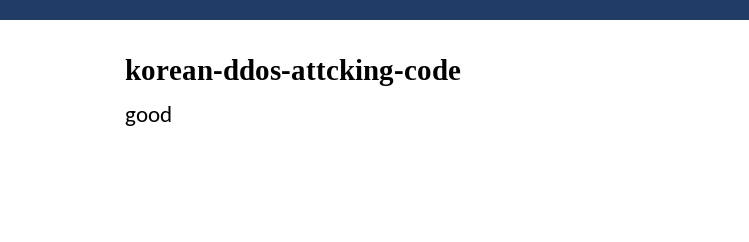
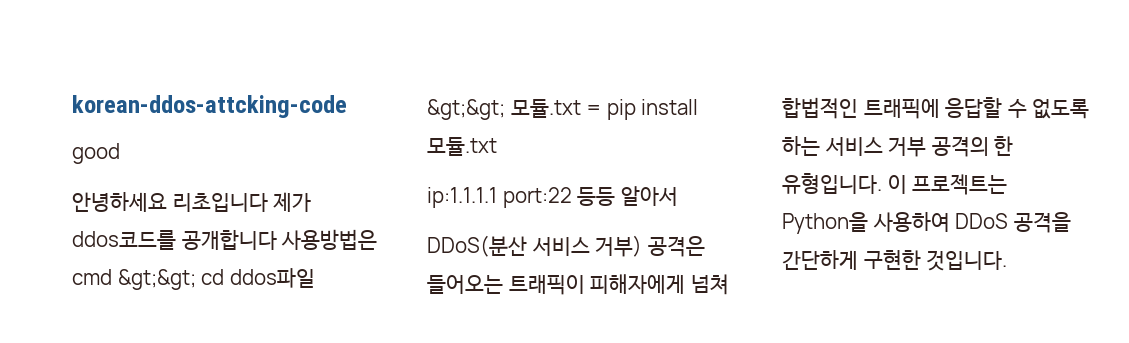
(172, 116) none -> [72,192,312,212] [72,229,378,250] [72,268,315,290] [427,99,699,120] [427,137,497,156] [427,186,678,208] [427,235,705,257] [427,274,729,295] [782,97,1090,119] [782,136,1014,157] [782,173,1008,195] [782,212,1071,234] [782,250,1008,271] // 안녕하세요 리초입니다 제가 ddos코드를 공개합니다 사용방법은 cmd &gt;&gt; cd ddos파일 &gt;&gt; 모듈.txt = pip install 모듈.txt // ip:1.1.1.1 port:22 등등 알아서 // DDoS(분산 서비스 거부) 공격은 들어오는 트래픽이 피해자에게 넘쳐 합법적인 트래픽에 응답할 수 없도록 하는 서비스 거부 공격의 한 유형입니다. 이 프로젝트는 Python을 사용하여 DDoS 공격을 간단하게 구현한 것입니다.

